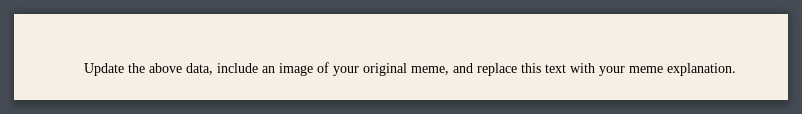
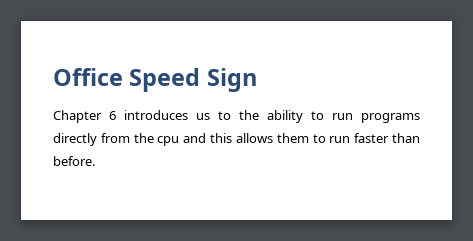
[83,62,736,76] Update the above data, include an image of your original meme, and replace this text with your meme explanation. -> [53,68,257,92] [53,110,420,123] [53,133,420,146] [53,156,95,166] Office Speed Sign // Chapter 6 introduces us to the ability to run programs directly from the cpu and this allows them to run faster than before.

